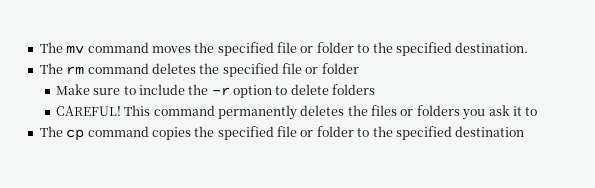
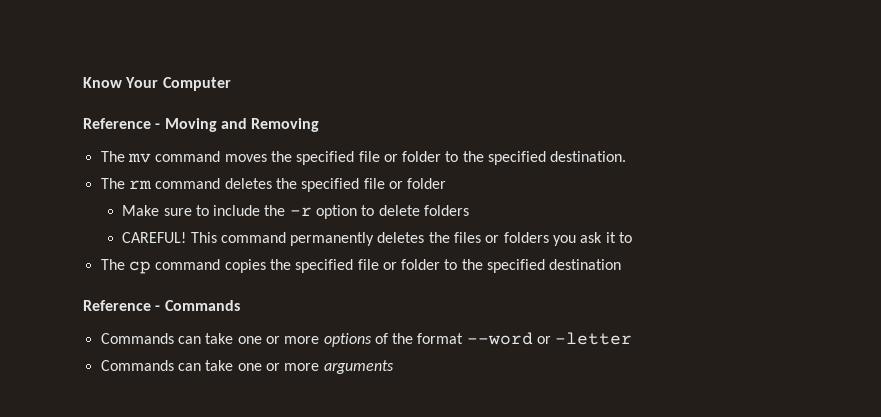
(39, 47) none -> [83,77,231,91] [83,118,320,132] Know Your Computer // Reference - Moving and Removing //
(525, 131) none -> [83,300,240,311] [100,332,633,347] [100,360,394,374] // Reference - Commands // Commands can take one or more options of the format --word or -letter // Commands can take one or more arguments

